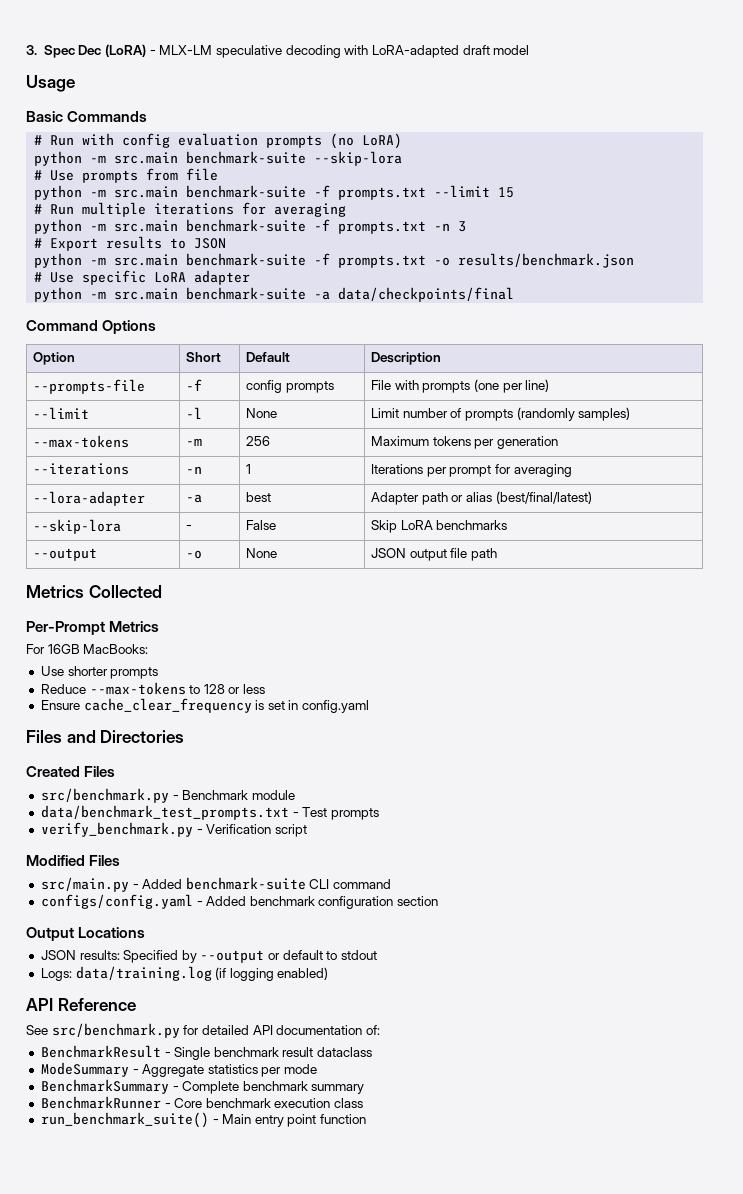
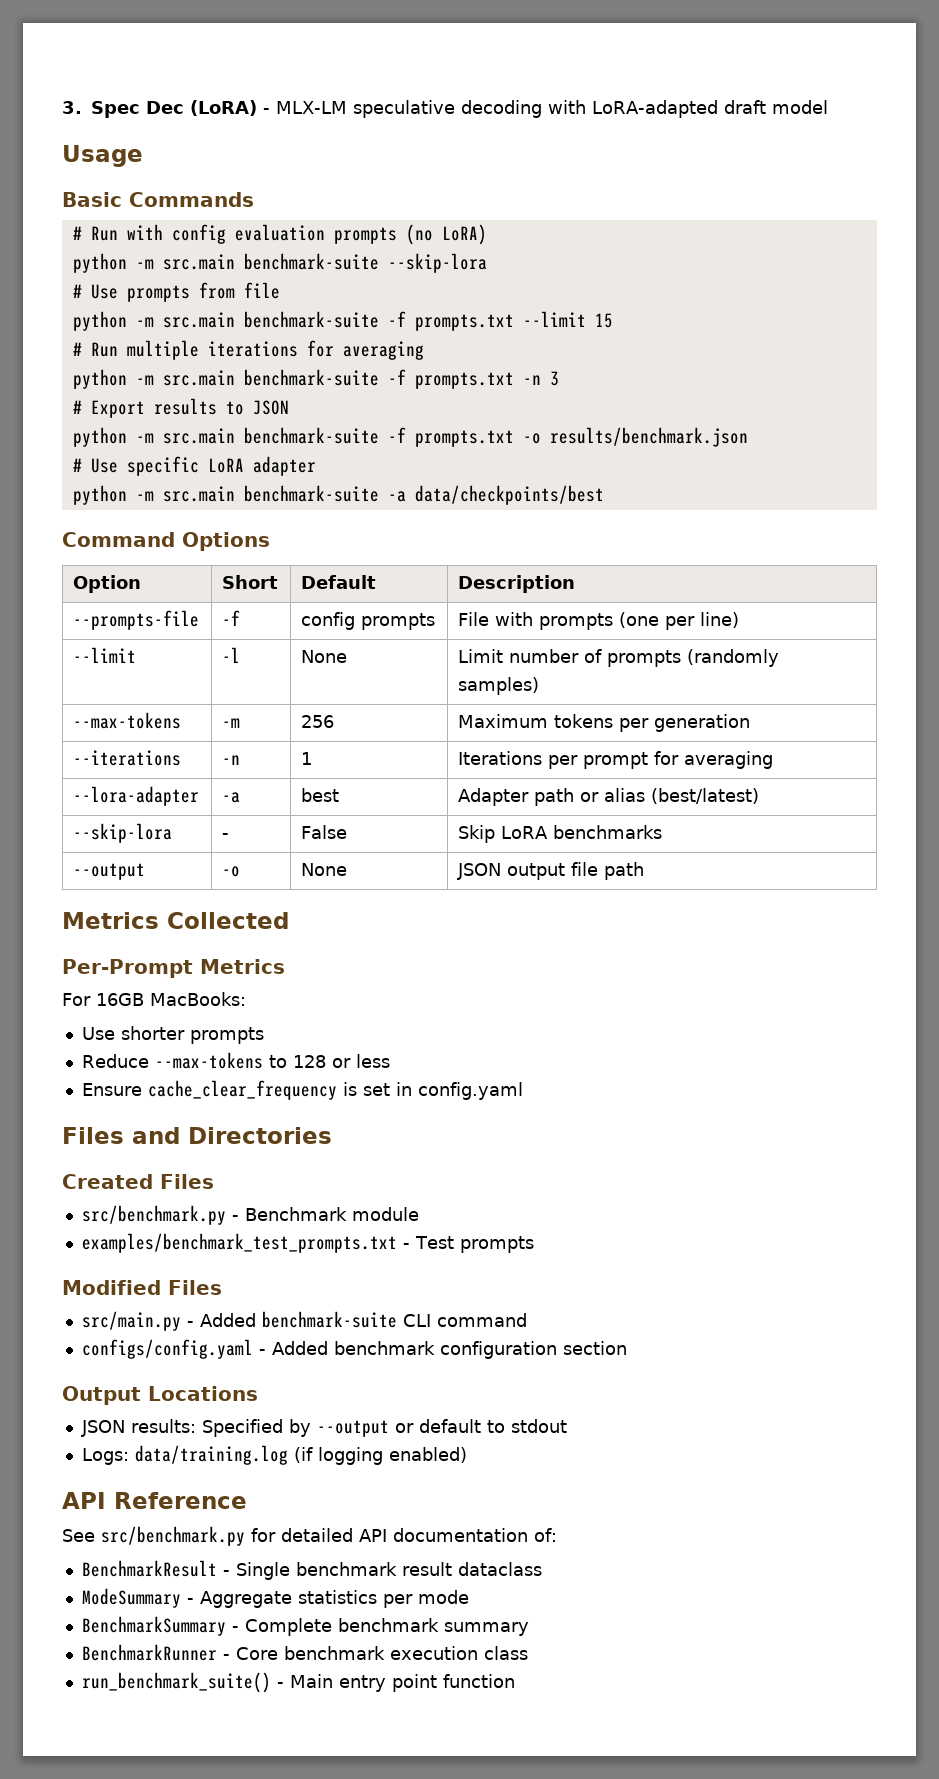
[338,287,515,302] data/checkpoints/final -> [414,485,604,505] data/checkpoints/best
[495,491,592,504] (best/final/latest) -> [651,788,760,804] (best/latest)
[40,805,289,820] data/benchmark_test_prompts.txt -> [81,1233,397,1253] examples/benchmark_test_prompts.txt
[40,822,307,837] // verify_benchmark.py - Verification script -> (534, 1244) none

